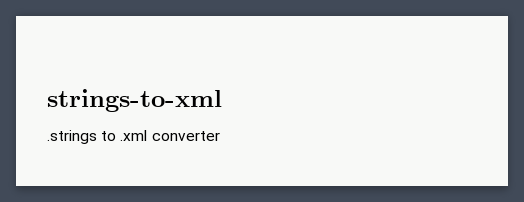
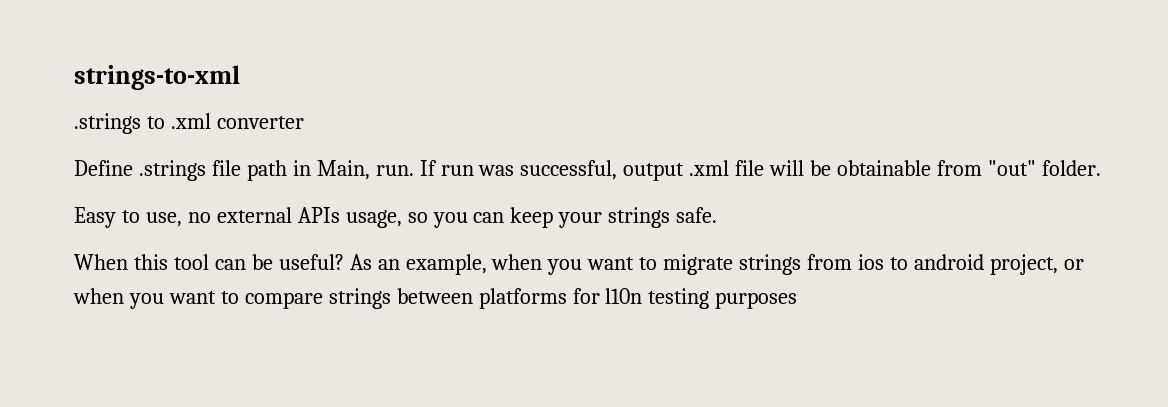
(220, 136) none -> [74,160,1101,181] [74,207,718,228] [74,254,1084,275] [73,288,798,309] // Define .strings file path in Main, run. If run was successful, output .xml file will be obtainable from "out" folder. // Easy to use, no external APIs usage, so you can keep your strings safe. // When this tool can be useful? As an example, when you want to migrate strings from ios to android project, or when you want to compare strings between platforms for l10n testing purposes

